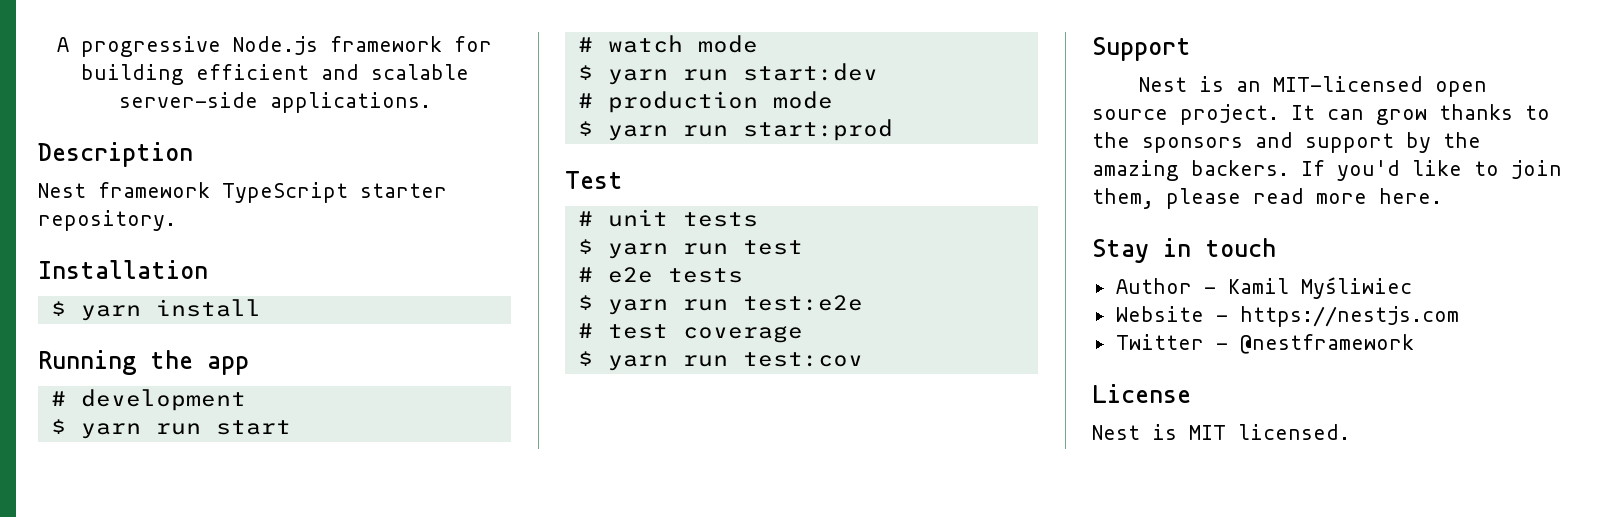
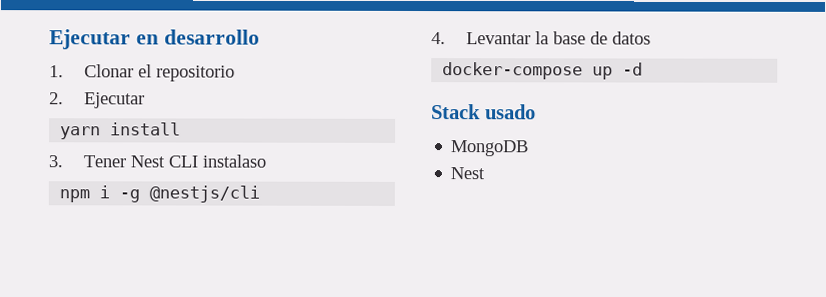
[57,36,492,57] [80,64,469,85] [118,92,431,113] [38,142,193,167] [38,182,447,203] [38,210,176,231] [38,260,208,279] [50,299,261,321] [38,350,249,375] [50,389,246,411] [50,419,291,439] [577,35,758,53] [577,63,878,85] [577,91,833,113] [577,119,893,141] [565,171,623,189] [577,209,758,227] [577,239,803,259] [577,267,743,283] [577,295,863,315] [577,323,803,343] [577,351,863,371] [1092,37,1191,61] [1139,76,1488,97] [1092,104,1550,125] [1092,132,1481,153] [1092,160,1562,181] [1092,188,1442,209] [1092,238,1276,263] [1115,277,1412,299] [1115,306,1459,327] [1115,334,1414,354] [1092,384,1191,403] [1092,424,1350,440] A progressive Node.js framework for building efficient and scalable server-side applications. // Description // Nest framework TypeScript starter repository. // Installation // $ yarn install // Running the app // # development // $ yarn run start // # watch mode // $ yarn run start:dev // # production mode // $ yarn run start:prod // Test // # unit tests // $ yarn run test // # e2e tests // $ yarn run test:e2e // # test coverage // $ yarn run test:cov // Support // Nest is an MIT-licensed open source project. It can grow thanks to the sponsors and support by the amazing backers. If you'd like to join them, please read more here. // Stay in touch // Author - Kamil Myśliwiec // Website - https://nestjs.com // Twitter - @nestframework // License // Nest is MIT licensed. -> [49,29,260,50] [49,64,235,82] [49,92,145,109] [60,122,182,140] [48,154,266,168] [59,185,261,203] [431,31,651,45] [442,62,644,80] [431,104,536,120] [450,140,530,157] [450,167,486,180] Ejecutar en desarrollo // 1. Clonar el repositorio // 2. Ejecutar // yarn install // 3. Tener Nest CLI instalaso // npm i -g @nestjs/cli // 4. Levantar la base de datos // docker-compose up -d // Stack usado // MongoDB // Nest

